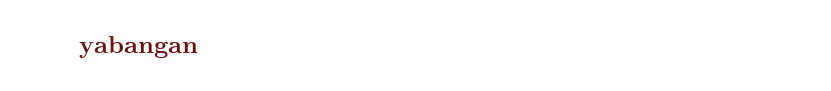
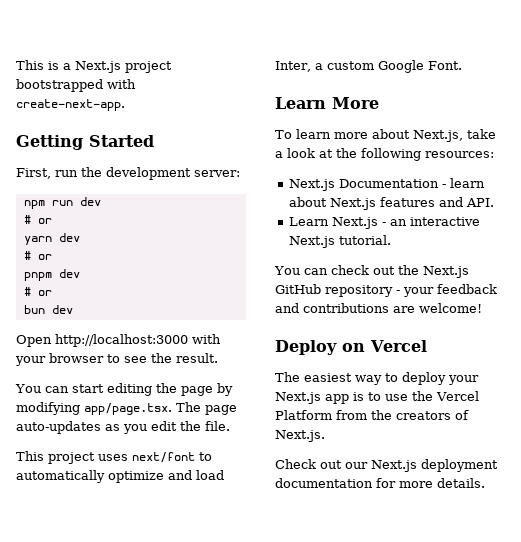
[79,36,198,58] yabangan -> [16,60,172,73] [16,79,136,92] [16,99,125,111] [16,135,154,150] [16,167,240,180] [23,197,101,209] [23,215,52,224] [23,233,80,245] [23,251,52,260] [23,269,80,281] [23,287,52,296] [23,305,73,314] [16,334,221,347] [15,353,218,366] [15,383,233,396] [16,402,237,415] [16,421,230,434] [16,451,212,464] [16,470,224,483] [275,60,462,73] [275,97,379,109] [275,129,496,142] [275,148,494,161] [288,178,485,191] [288,197,494,210] [288,217,480,229] [288,235,391,248] [274,265,469,278] [275,284,497,297] [275,303,482,313] [275,340,427,355] [275,372,479,385] [275,391,479,404] [275,410,469,420] [275,430,325,442] [275,459,498,472] [275,478,485,488] This is a Next.js project bootstrapped with create-next-app. // Getting Started // First, run the development server: // npm run dev // # or // yarn dev // # or // pnpm dev // # or // bun dev // Open http://localhost:3000 with your browser to see the result. // You can start editing the page by modifying app/page.tsx. The page auto-updates as you edit the file. // This project uses next/font to automatically optimize and load Inter, a custom Google Font. // Learn More // To learn more about Next.js, take a look at the following resources: // Next.js Documentation - learn about Next.js features and API. // Learn Next.js - an interactive Next.js tutorial. // You can check out the Next.js GitHub repository - your feedback and contributions are welcome! // Deploy on Vercel // The easiest way to deploy your Next.js app is to use the Vercel Platform from the creators of Next.js. // Check out our Next.js deployment documentation for more details.

